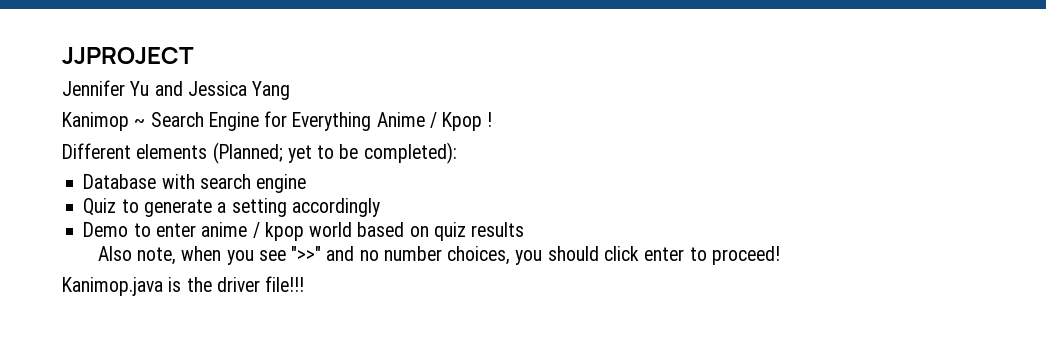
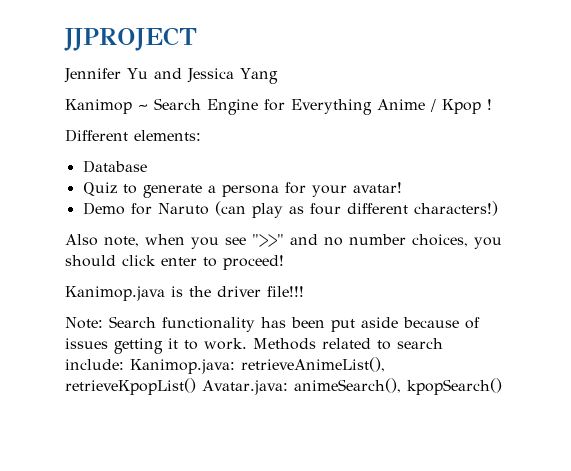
[136,142,457,164] [83,174,307,193] [83,198,380,217] [83,222,525,241] elements (Planned; yet to be completed): // Database with search engine // Quiz to generate a setting accordingly // Demo to enter anime / kpop world based on quiz results -> [134,130,201,141] [82,160,147,173] [82,182,402,198] [82,201,498,218] elements: // Database // Quiz to generate a persona for your avatar! // Demo for Naruto (can play as four different characters!)
(305, 284) none -> [65,316,480,332] [65,338,443,354] [65,357,385,374] [65,378,502,395] // Note: Search functionality has been put aside because of issues getting it to work. Methods related to search include: Kanimop.java: retrieveAnimeList(), retrieveKpopList() Avatar.java: animeSearch(), kpopSearch()

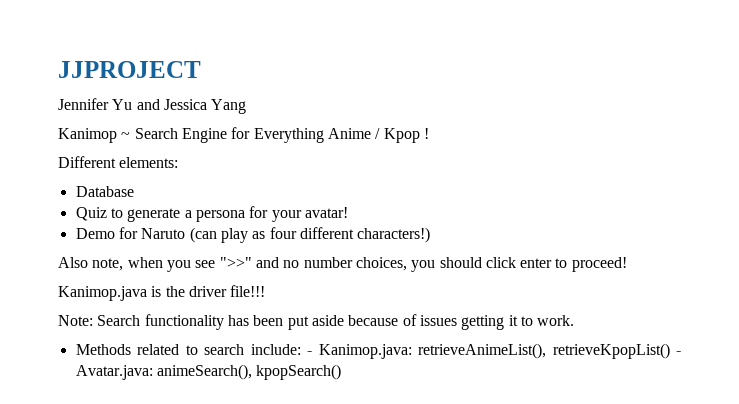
(247, 344) none -> (575, 320) //
(124, 364) none -> [307,351,313,355] -
(196, 386) none -> [676,351,681,355] -

